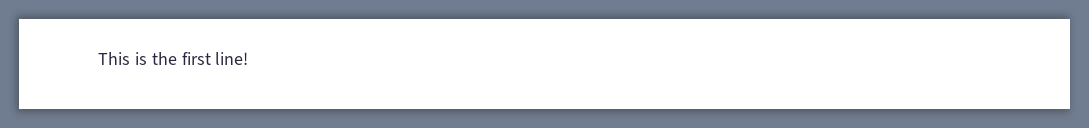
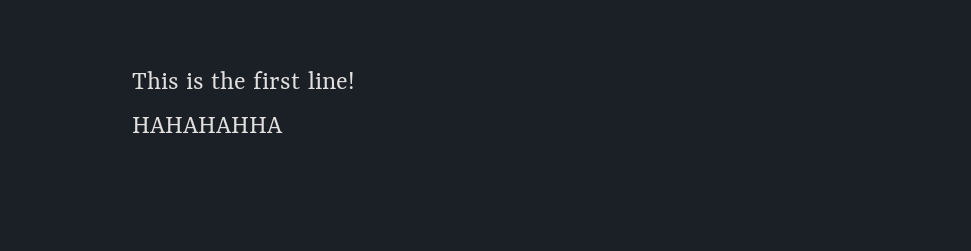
(249, 58) none -> [132,117,283,133] // HAHAHAHHA

